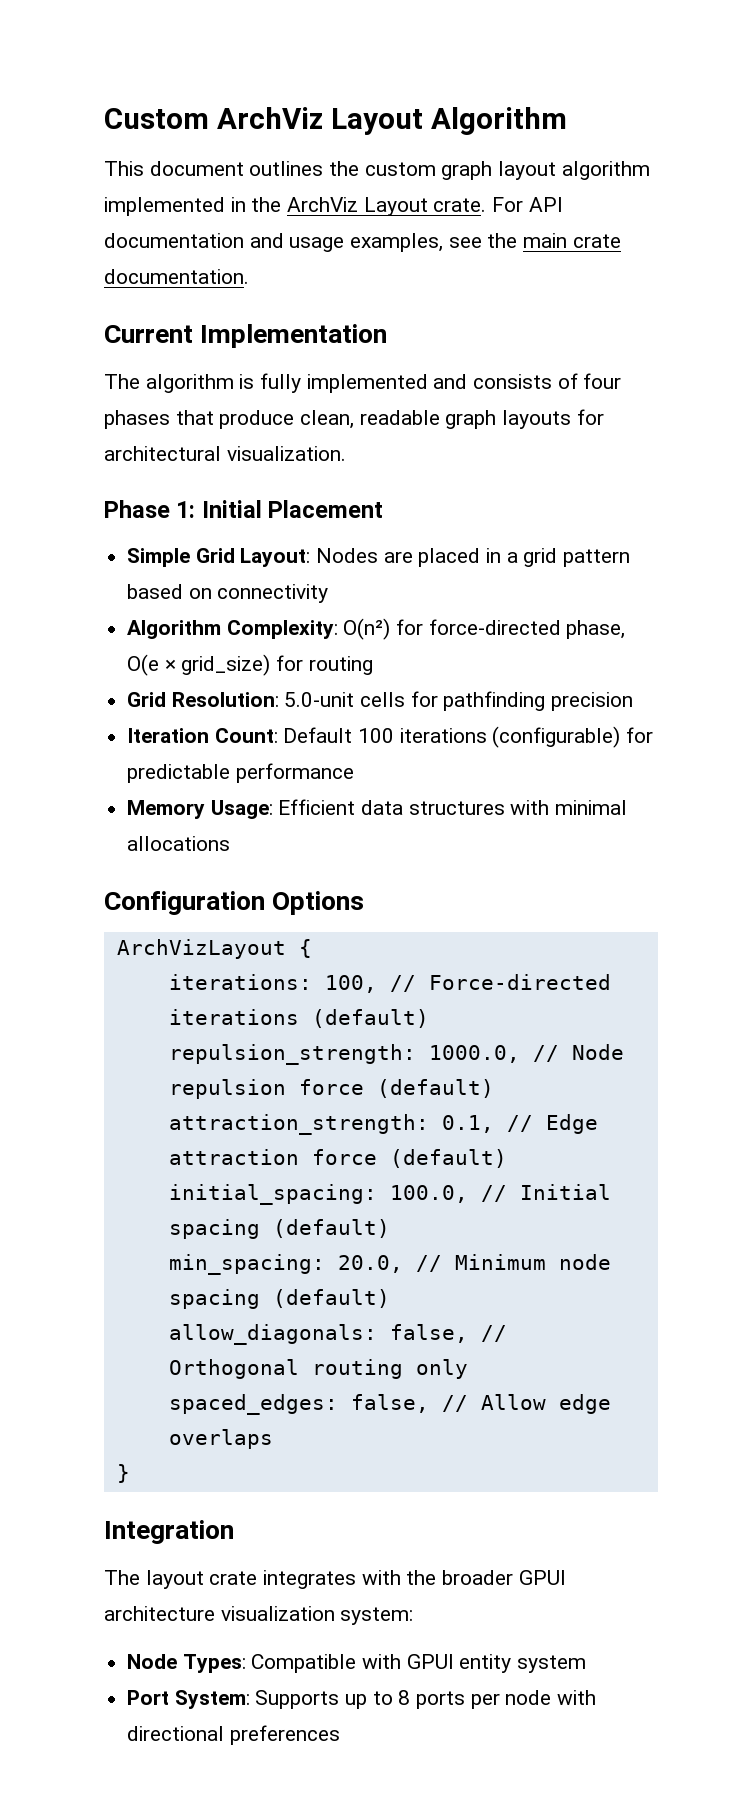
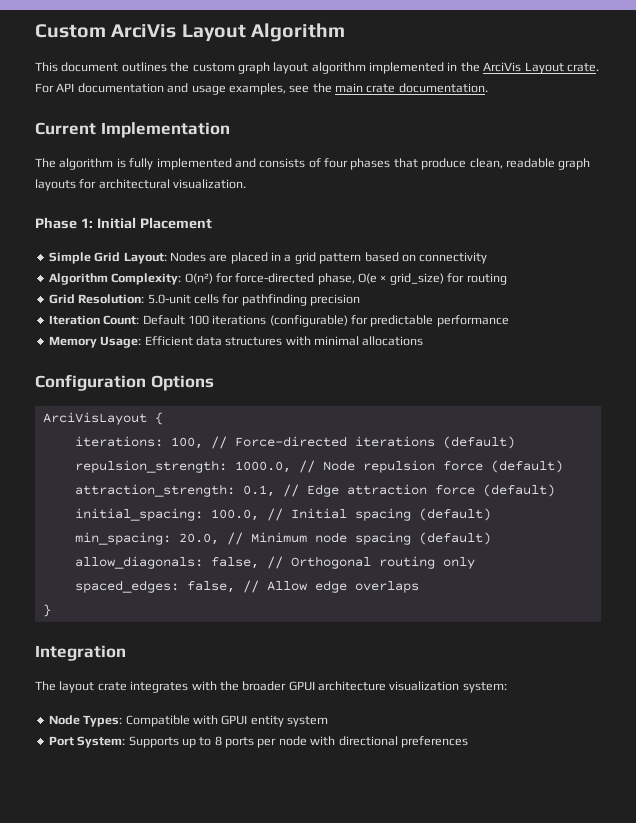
[216,107,323,129] ArchViz -> [111,24,177,38] ArciVis
[287,197,359,212] ArchViz -> [483,62,522,72] ArciVis
[116,939,286,959] ArchVizLayout -> [42,412,147,425] ArciVisLayout

